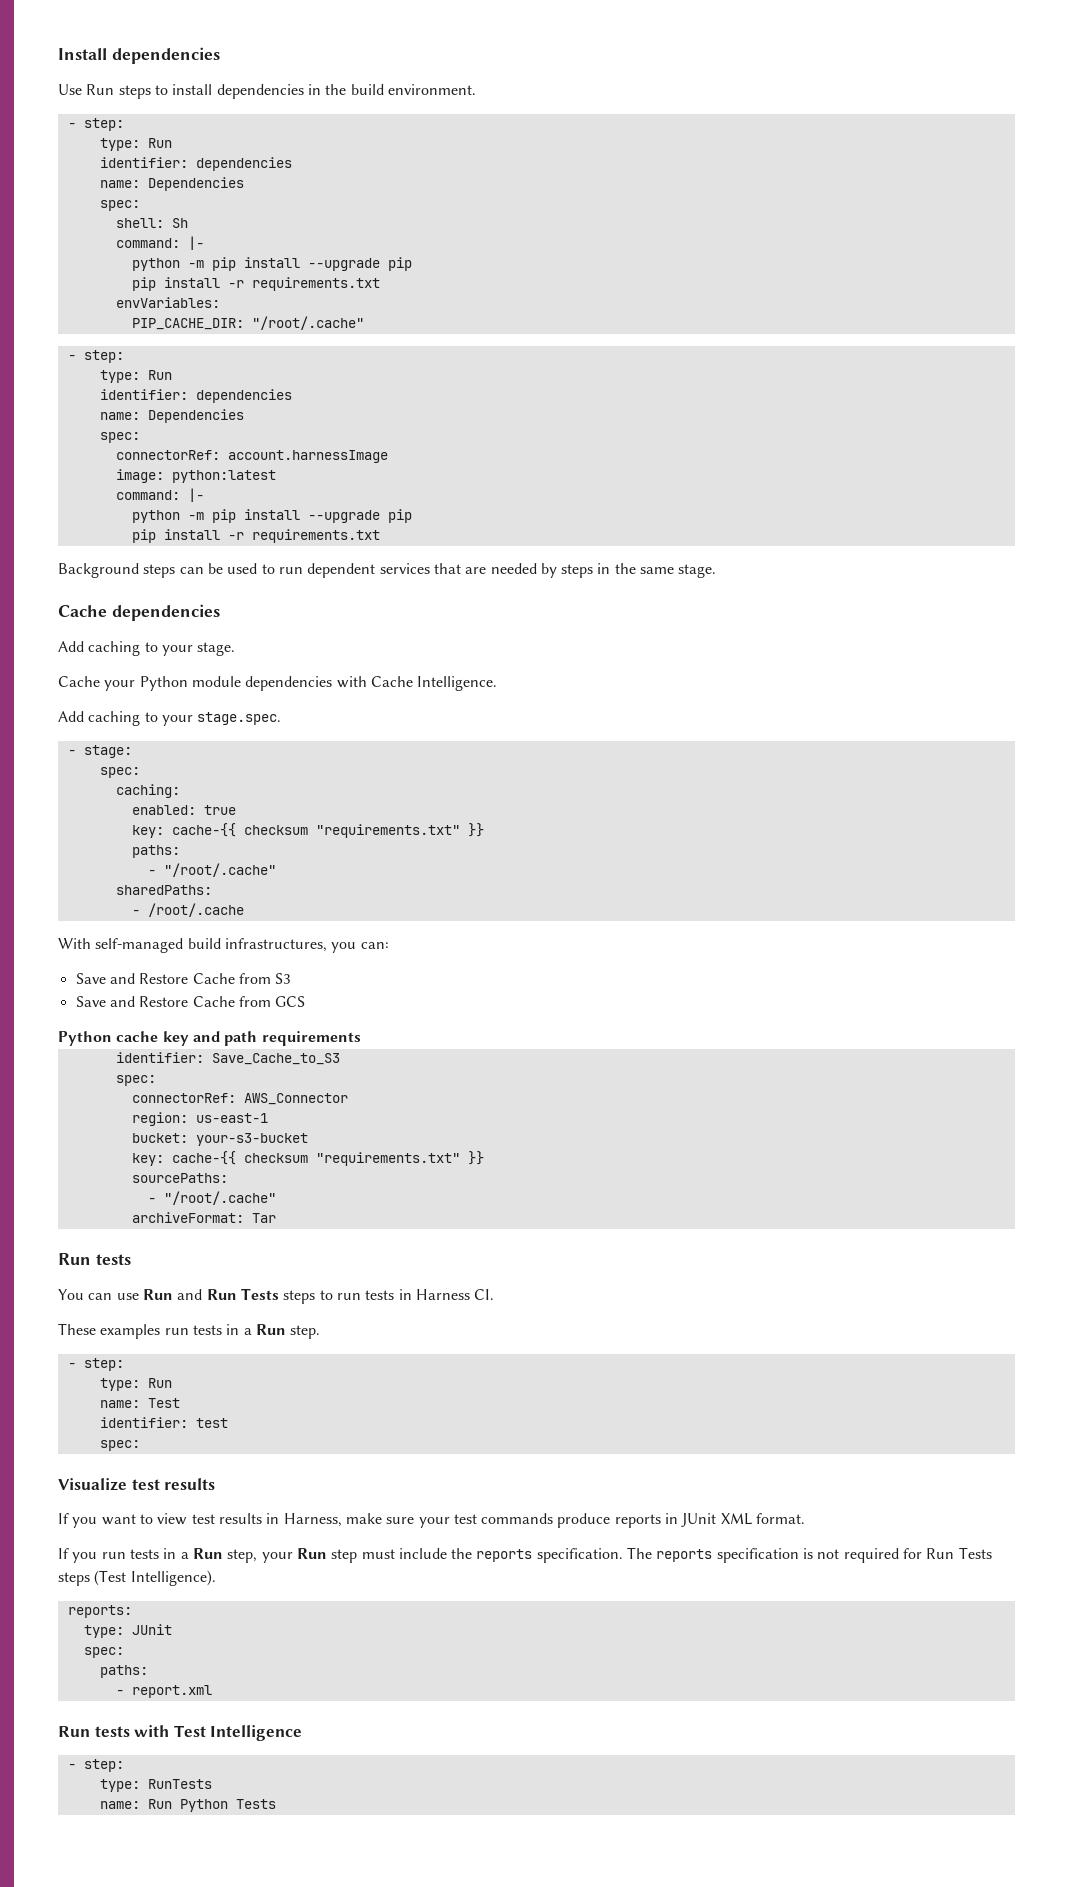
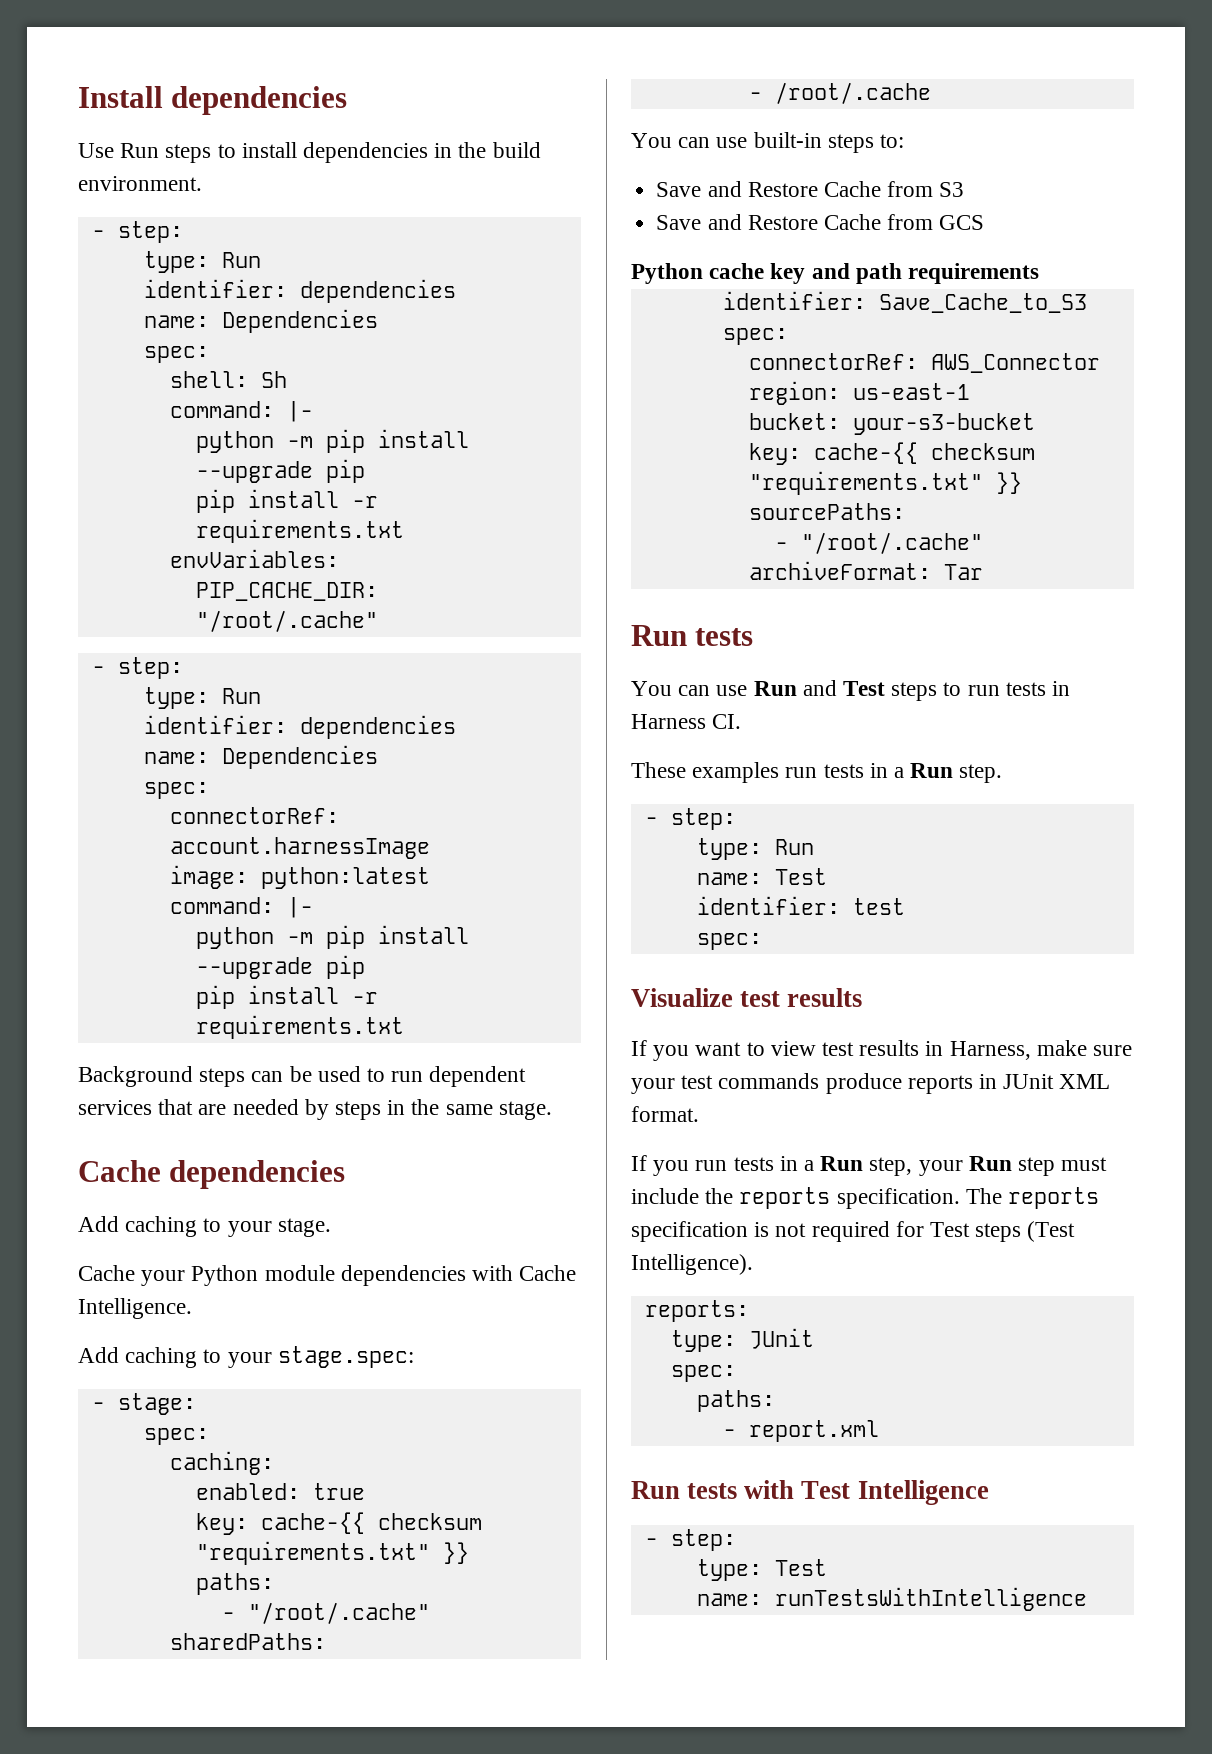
[197,712,282,725] stage.spec. -> [277,1346,414,1368] stage.spec:
[58,938,389,953] With self-managed build infrastructures, you can: -> [631,132,905,153] You can use built-in steps to:
[206,1288,279,1300] Run Tests -> [843,681,886,696] Test
[926,1547,992,1559] Run Tests -> [930,1222,971,1237] Test
[147,1779,212,1789] [99,1799,276,1812] RunTests // name: Run Python Tests -> [774,1559,827,1576] [696,1587,1087,1611] Test // name: runTestsWithIntelligence

